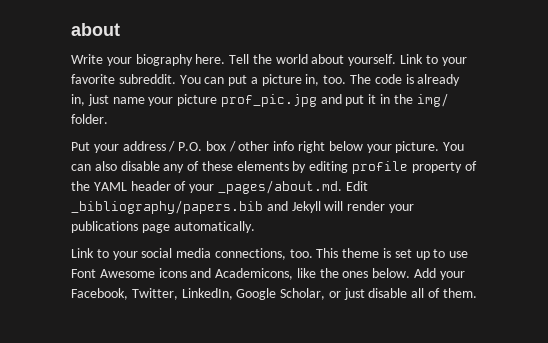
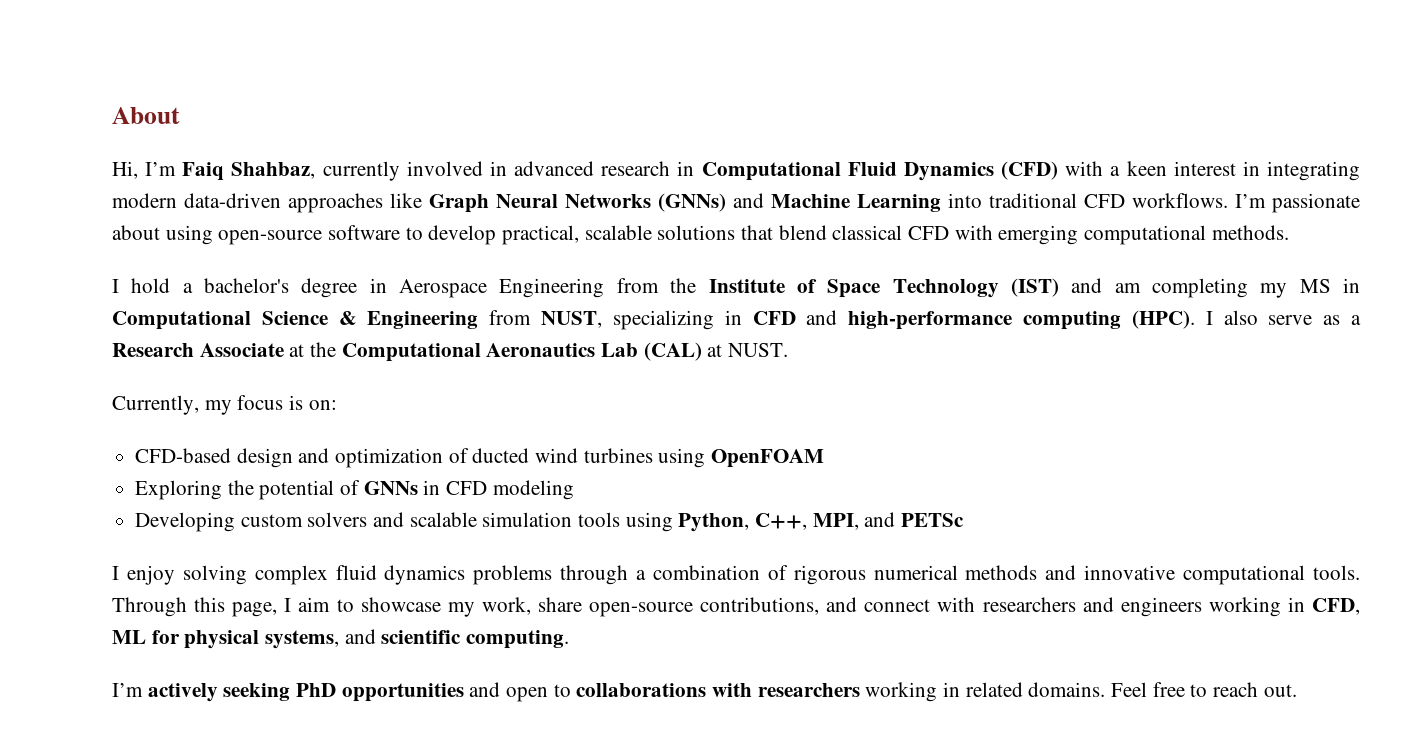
[71,23,120,36] [71,54,467,66] [71,74,461,86] [71,93,449,107] [71,114,108,124] [71,141,465,153] [71,161,477,174] [71,180,368,194] [71,200,414,214] [71,221,255,233] [71,248,469,260] [71,268,465,280] [71,288,477,300] about // Write your biography here. Tell the world about yourself. Link to your favorite subreddit. You can put a picture in, too. The code is already in, just name your picture prof_pic.jpg and put it in the img/ folder. // Put your address / P.O. box / other info right below your picture. You can also disable any of these elements by editing profile property of the YAML header of your _pages/about.md. Edit _bibliography/papers.bib and Jekyll will render your publications page automatically. // Link to your social media connections, too. This theme is set up to use Font Awesome icons and Academicons, like the ones below. Add your Facebook, Twitter, LinkedIn, Google Scholar, or just disable all of them. -> [112,107,180,124] [112,161,1360,181] [112,193,1360,213] [112,225,1289,245] [112,278,1360,298] [112,310,1361,330] [112,342,789,362] [112,395,337,415] [135,448,825,468] [135,480,574,500] [135,512,965,532] [112,565,1360,585] [112,597,1360,617] [112,629,570,649] [112,682,1297,702] About // Hi, I’m Faiq Shahbaz, currently involved in advanced research in Computational Fluid Dynamics (CFD) with a keen interest in integrating modern data-driven approaches like Graph Neural Networks (GNNs) and Machine Learning into traditional CFD workflows. I’m passionate about using open-source software to develop practical, scalable solutions that blend classical CFD with emerging computational methods. // I hold a bachelor's degree in Aerospace Engineering from the Institute of Space Technology (IST) and am completing my MS in Computational Science & Engineering from NUST, specializing in CFD and high-performance computing (HPC). I also serve as a Research Associate at the Computational Aeronautics Lab (CAL) at NUST. // Currently, my focus is on: // CFD-based design and optimization of ducted wind turbines using OpenFOAM // Exploring the potential of GNNs in CFD modeling // Developing custom solvers and scalable simulation tools using Python, C++, MPI, and PETSc // I enjoy solving complex fluid dynamics problems through a combination of rigorous numerical methods and innovative computational tools. Through this page, I aim to showcase my work, share open-source contributions, and connect with researchers and engineers working in CFD, ML for physical systems, and scientific computing. // I’m actively seeking PhD opportunities and open to collaborations with researchers working in related domains. Feel free to reach out.

